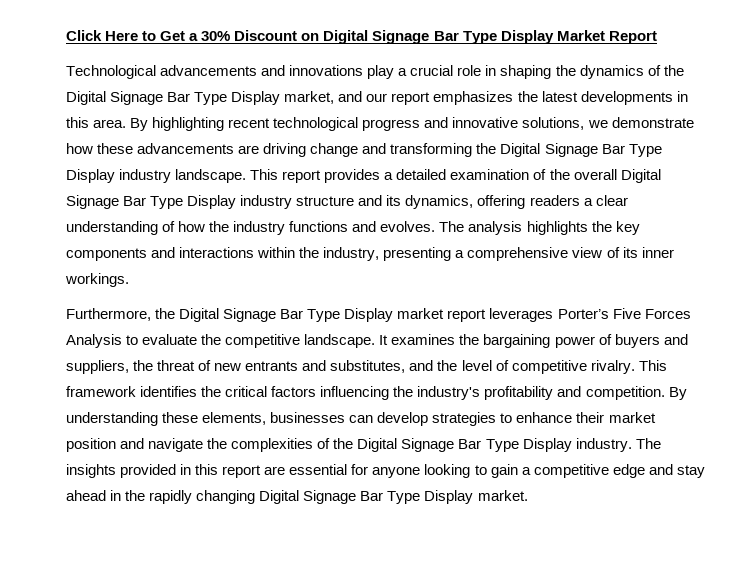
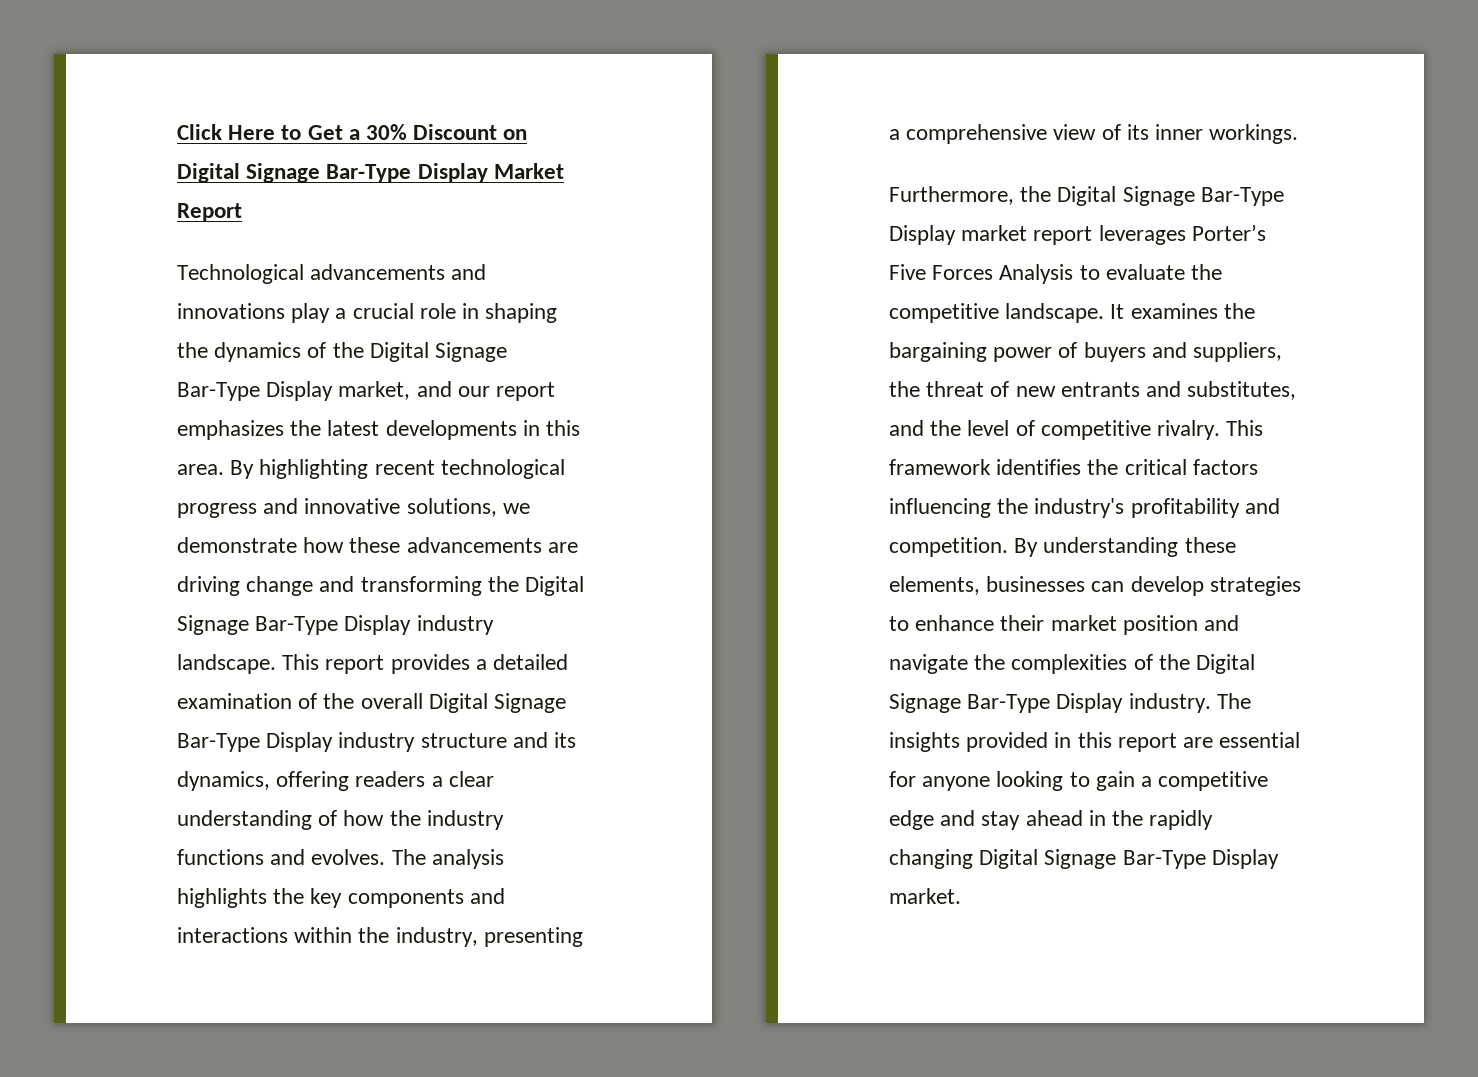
[433,31,497,44] Bar Type -> [326,164,412,183] Bar-Type
[167,92,228,105] Bar Type -> [177,382,260,401] Bar-Type
[601,144,662,157] Bar Type -> [255,616,339,635] Bar-Type
[123,196,184,209] Bar Type -> [177,733,260,752] Bar-Type
[280,309,341,322] Bar Type -> [1200,187,1284,206] Bar-Type
[458,439,519,452] Bar Type -> [967,694,1051,713] Bar-Type
[360,491,421,504] Bar Type -> [1122,850,1206,869] Bar-Type

